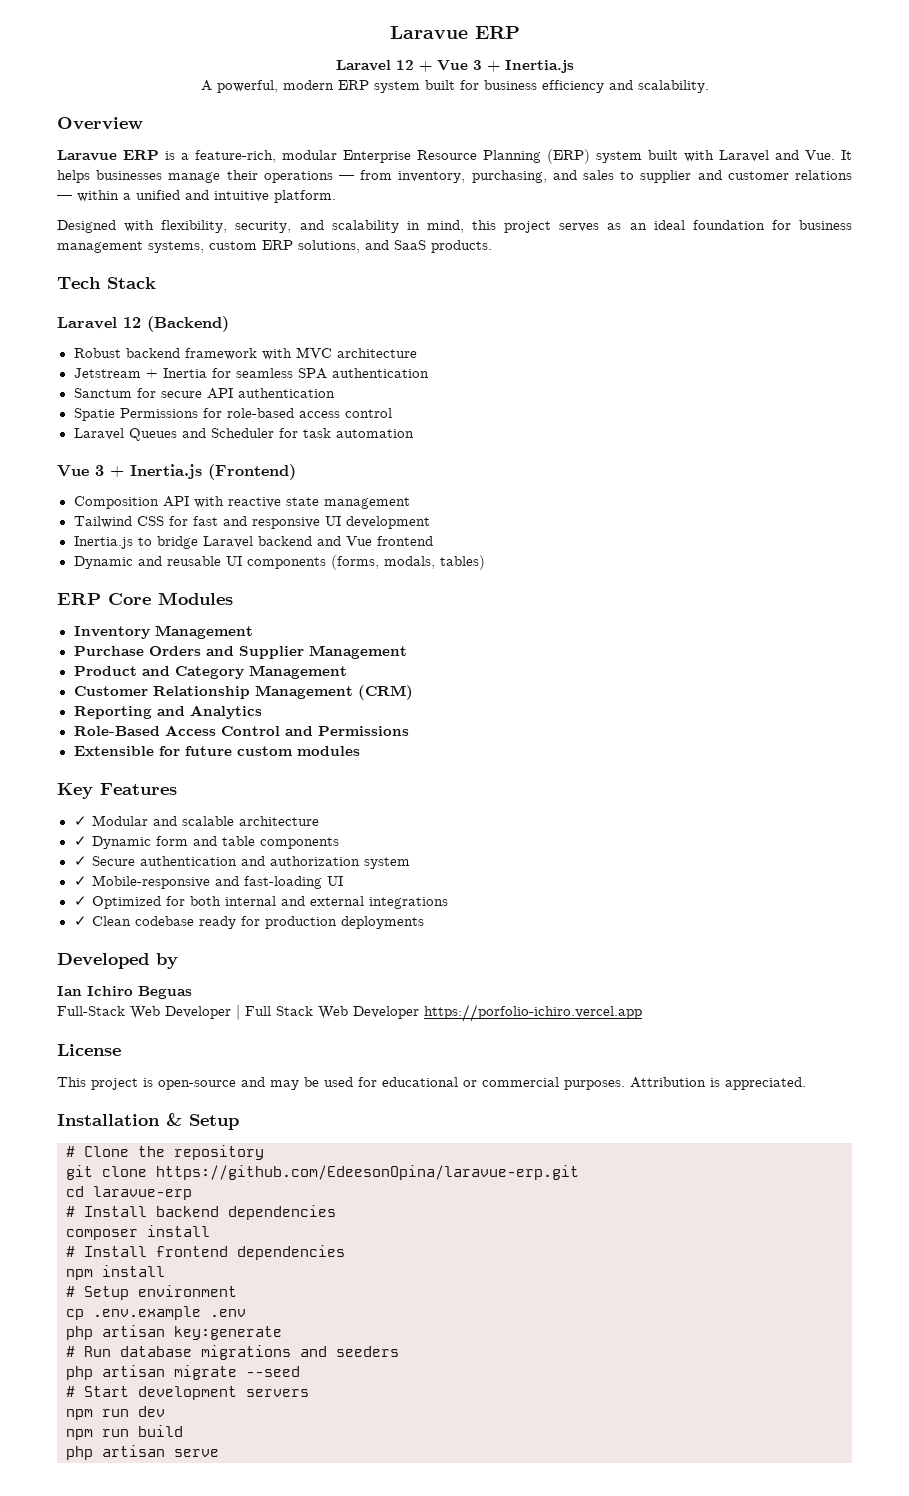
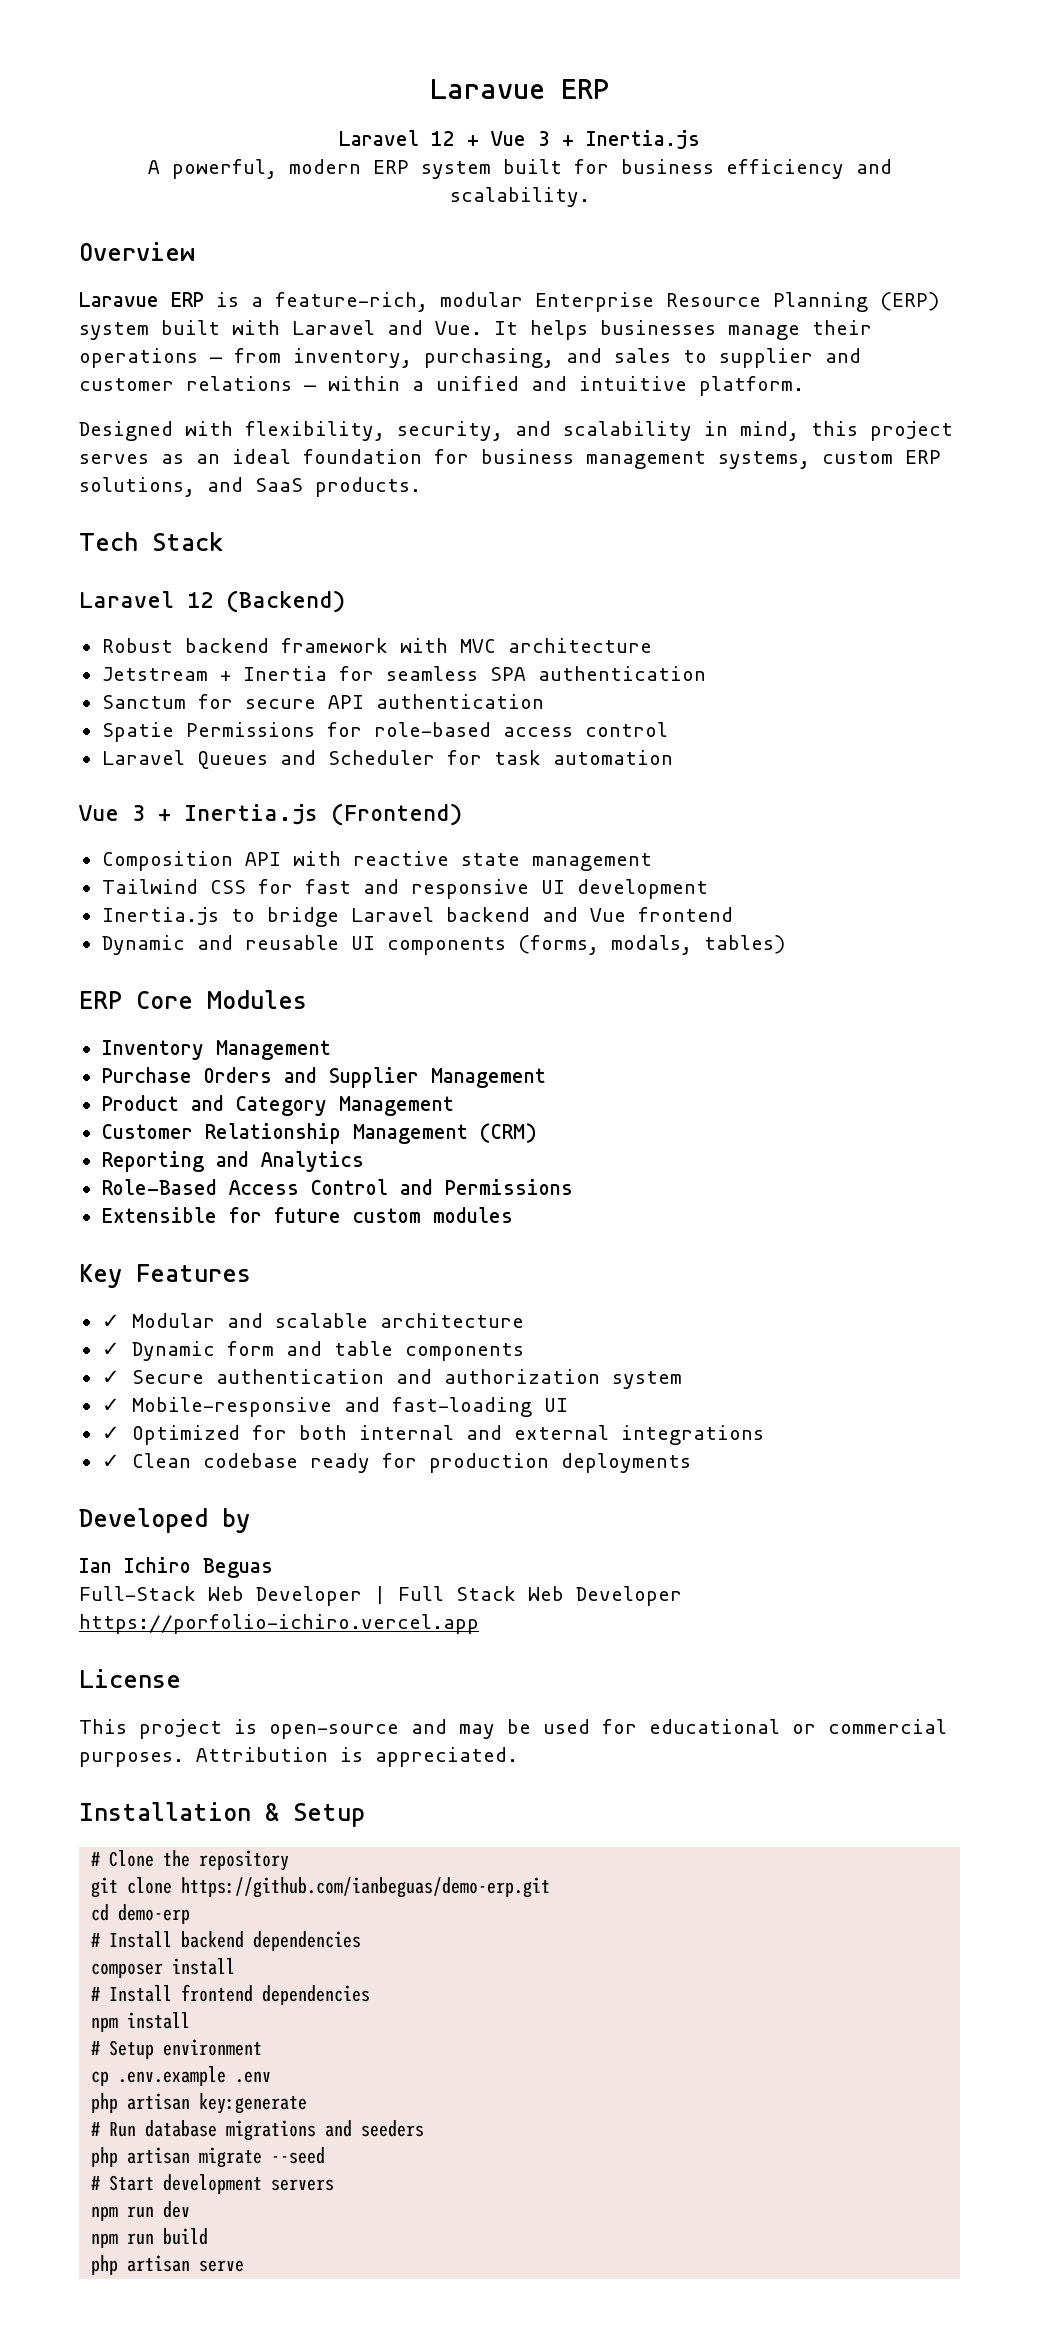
[156,1165,579,1180] https://github.com/EdeesonOpina/laravue-erp.git -> [181,1877,551,1898] https://github.com/ianbeguas/demo-erp.git
[93,1186,192,1200] laravue-erp -> [118,1904,191,1924] demo-erp

